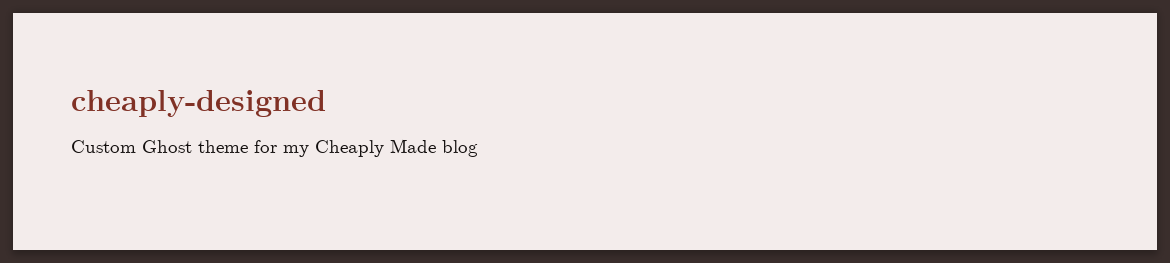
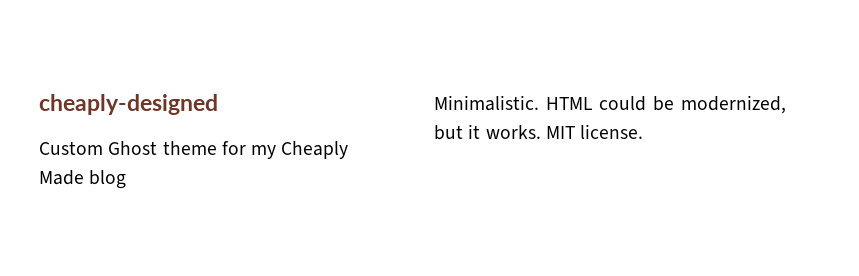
(478, 148) none -> [434,95,786,114] [434,124,644,140] // Minimalistic. HTML could be modernized, but it works. MIT license.

